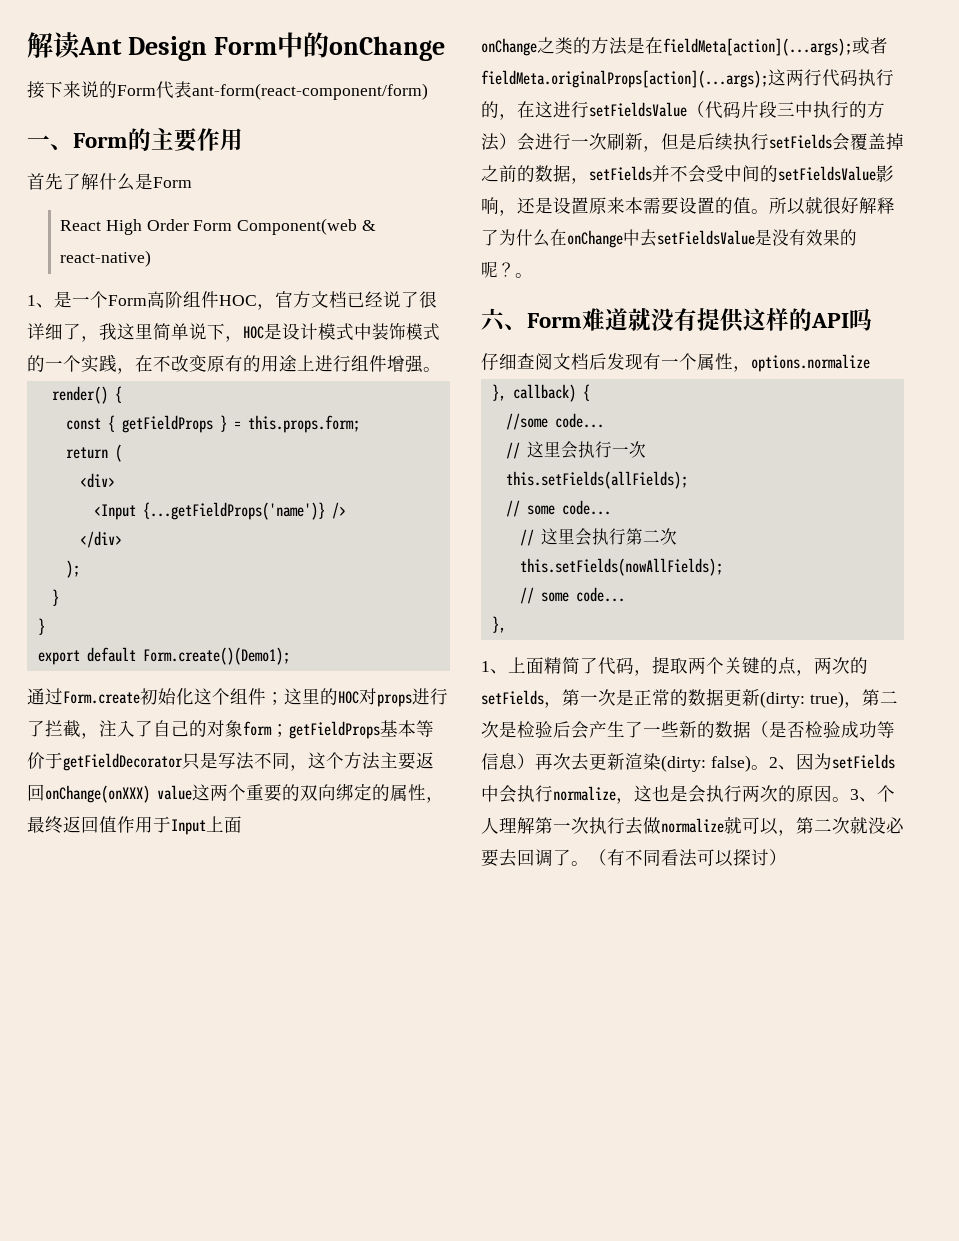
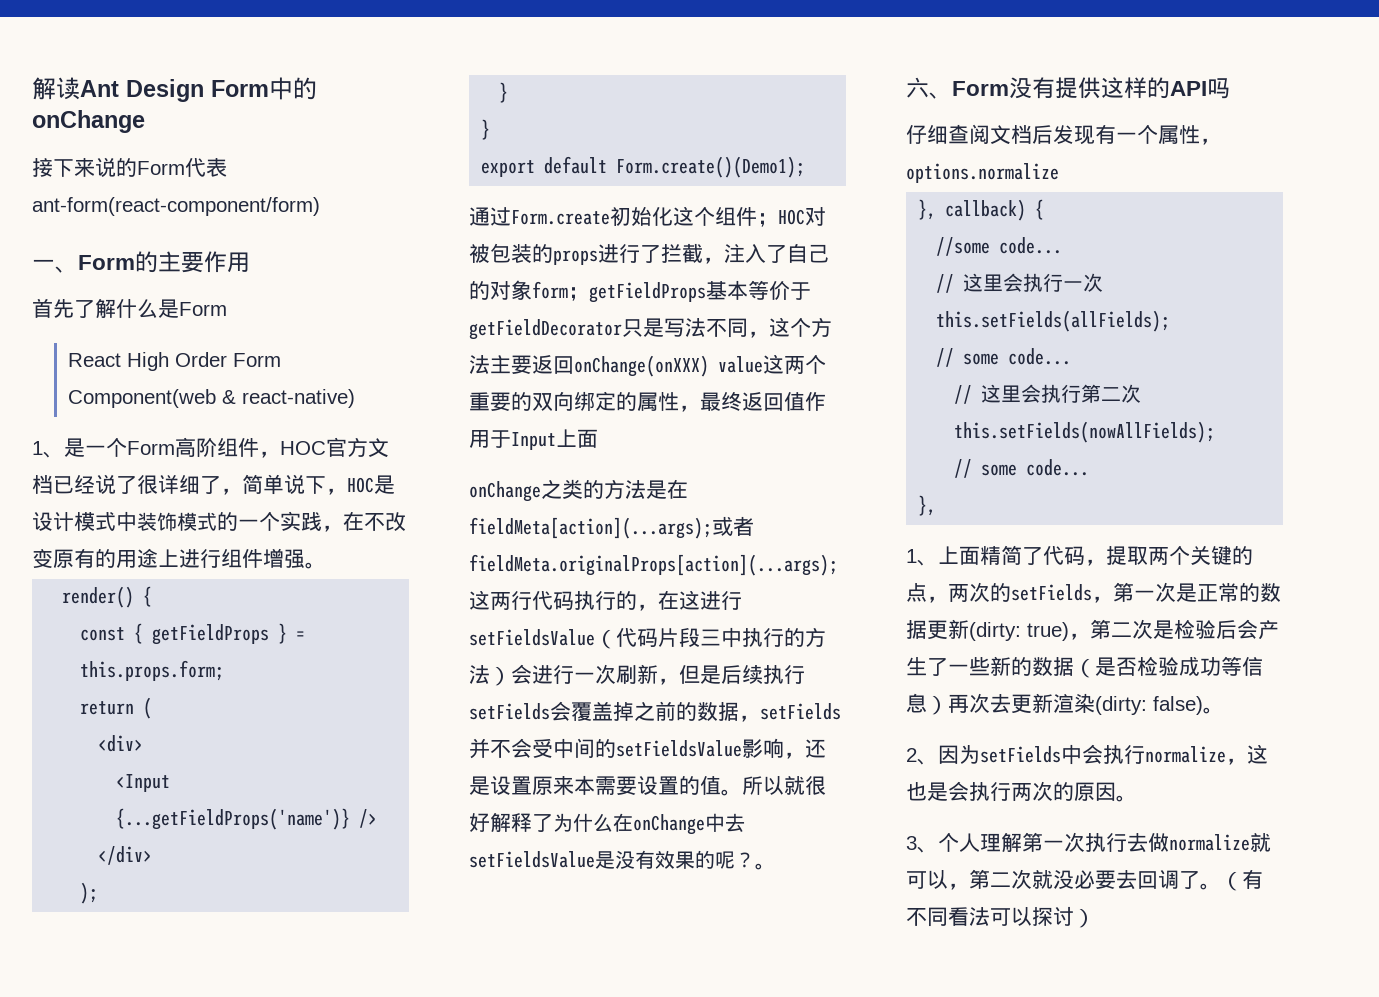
[219,295,275,310] HOC， -> [259,441,326,458] ，HOC
[99,323,153,340] 我这里 -> (242, 491) none
[284,688,377,705] 这里的HOC对 -> [778,207,826,226] [469,243,553,263] HOC对被包装的
[582,308,651,331] 难道就 -> (1009, 88) none
(769, 767) none -> (1224, 710) //
(850, 799) none -> (1137, 798) //

